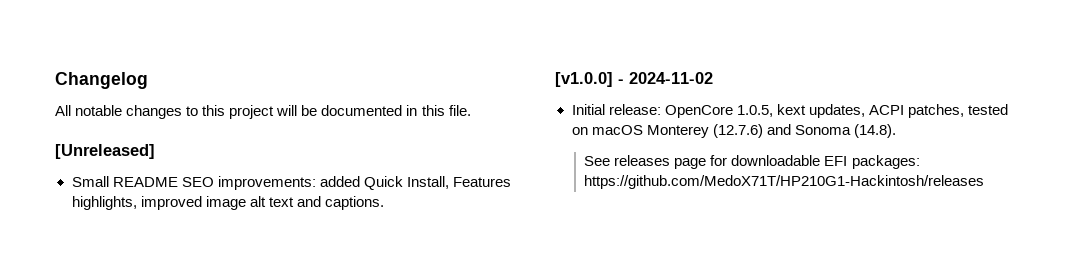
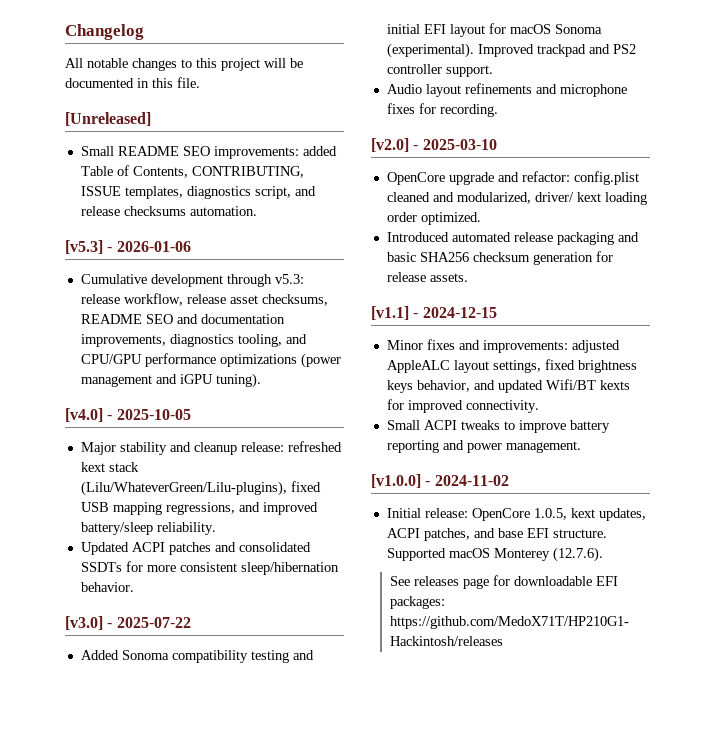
[363,176,511,190] [71,196,384,210] Quick Install, Features highlights, improved image alt text and captions. -> [80,165,304,178] [80,186,316,199] [80,206,257,216] [65,240,191,254] [80,274,304,287] [80,293,328,306] [80,314,285,324] [80,334,307,347] [80,353,341,368] [80,373,261,388] [65,408,191,422] [80,441,342,455] [80,462,139,472] [80,481,321,496] [80,502,318,515] [80,522,216,535] [80,542,311,555] [80,561,339,575] [80,582,134,592] [65,616,191,630] [80,650,314,663] [386,23,602,37] [386,43,636,58] [386,64,493,77] [386,83,627,97] [386,103,498,117] [371,138,497,152] [386,171,639,185] [386,192,647,205] [386,212,481,225] [386,232,639,245] [386,251,613,265] [386,272,468,282] [371,306,497,320] [386,339,620,353] [386,359,637,373] [386,379,630,393] [386,399,539,413] [386,420,610,433] [386,440,581,453] Table of Contents, CONTRIBUTING, ISSUE templates, diagnostics script, and release checksums automation. // [v5.3] - 2026-01-06 // Cumulative development through v5.3: release workflow, release asset checksums, README SEO and documentation improvements, diagnostics tooling, and CPU/GPU performance optimizations (power management and iGPU tuning). // [v4.0] - 2025-10-05 // Major stability and cleanup release: refreshed kext stack (Lilu/WhateverGreen/Lilu-plugins), fixed USB mapping regressions, and improved battery/sleep reliability. // Updated ACPI patches and consolidated SSDTs for more consistent sleep/hibernation behavior. // [v3.0] - 2025-07-22 // Added Sonoma compatibility testing and initial EFI layout for macOS Sonoma (experimental). Improved trackpad and PS2 controller support. // Audio layout refinements and microphone fixes for recording. // [v2.0] - 2025-03-10 // OpenCore upgrade and refactor: config.plist cleaned and modularized, driver/ kext loading order optimized. // Introduced automated release packaging and basic SHA256 checksum generation for release assets. // [v1.1] - 2024-12-15 // Minor fixes and improvements: adjusted AppleALC layout settings, fixed brightness keys behavior, and updated Wifi/BT kexts for improved connectivity. // Small ACPI tweaks to improve battery reporting and power management.
[967,104,1008,115] [571,124,896,138] tested on macOS Monterey (12.7.6) and Sonoma (14.8). -> [473,528,607,538] [386,547,603,562] and base EFI structure. Supported macOS Monterey (12.7.6).

